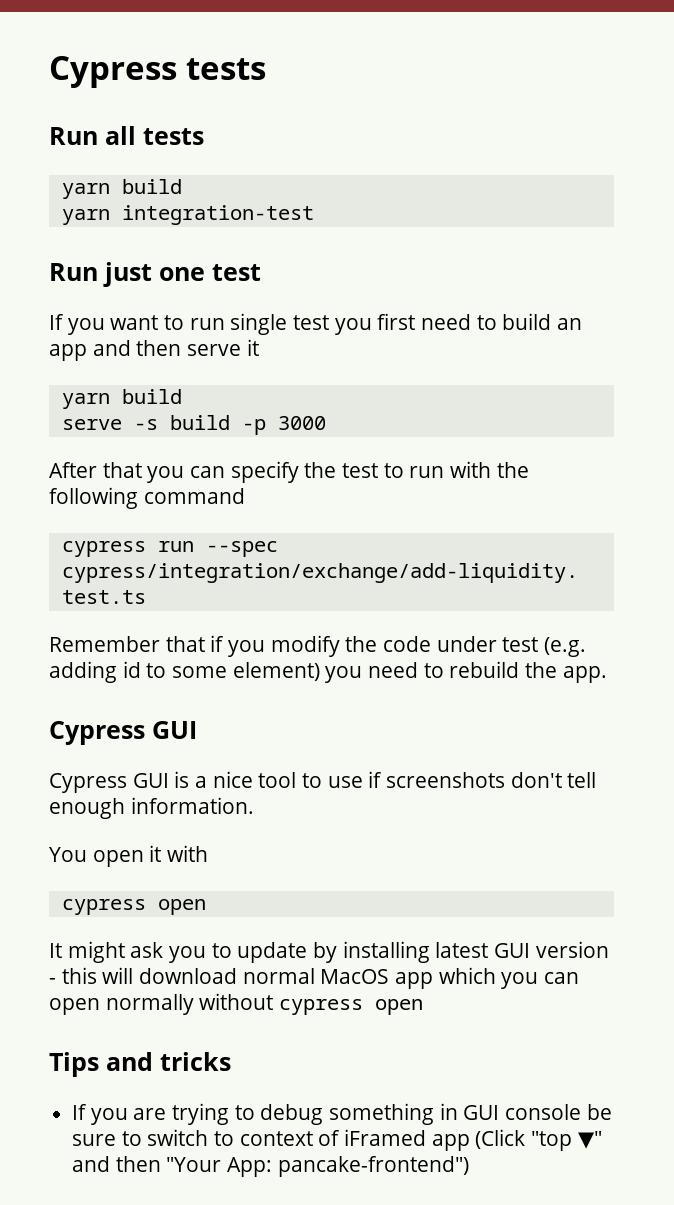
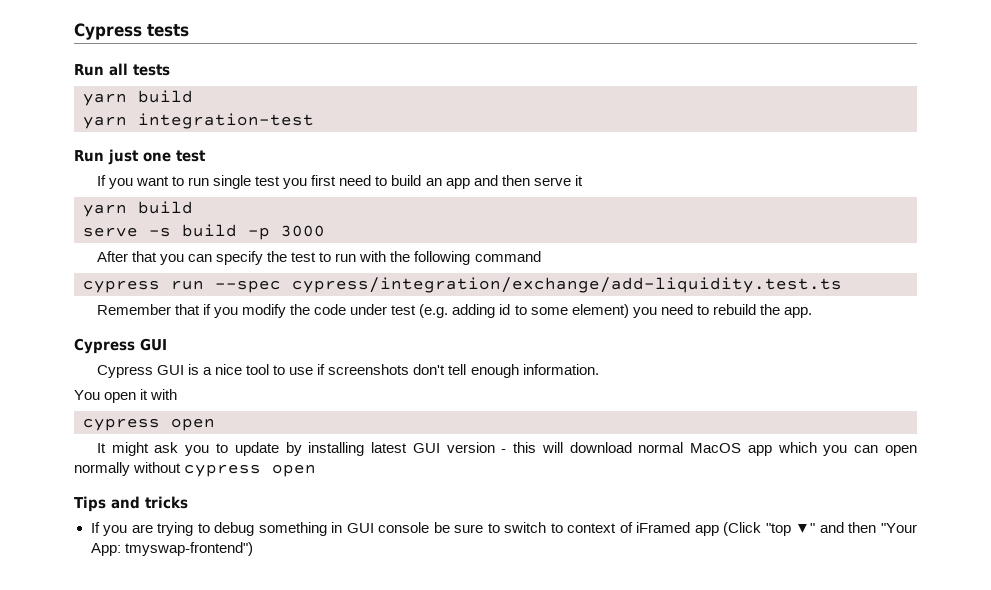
[277,1156,469,1177] pancake-frontend") -> [124,542,253,556] tmyswap-frontend")

